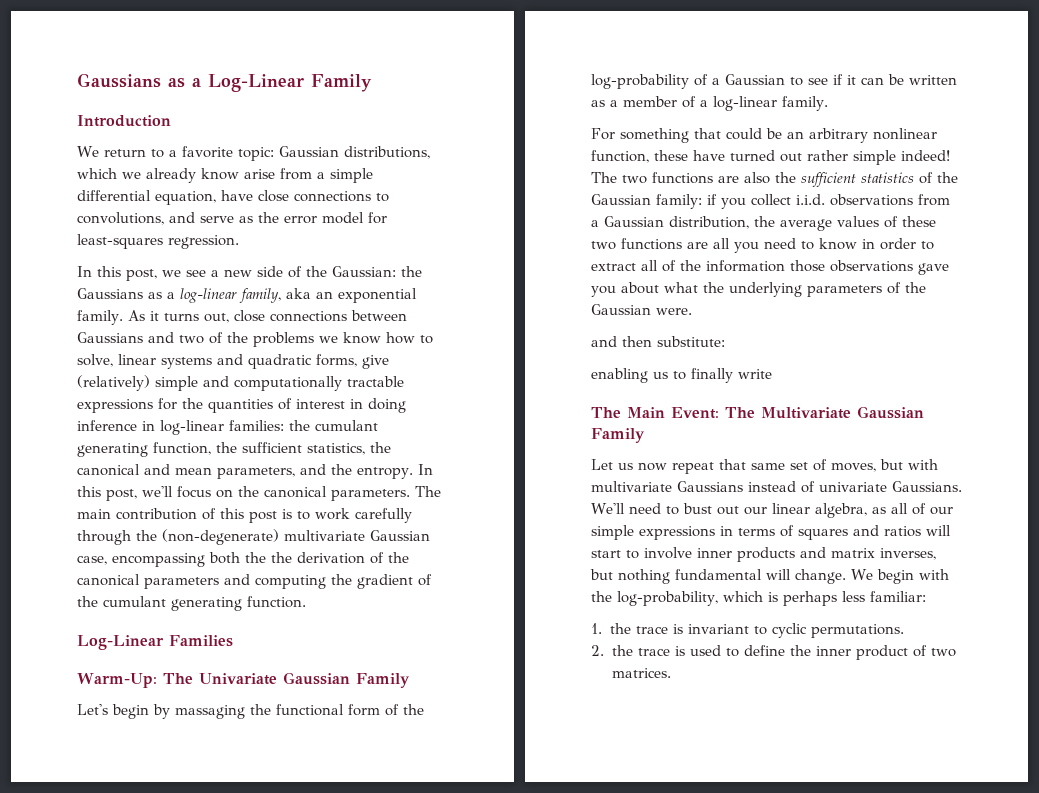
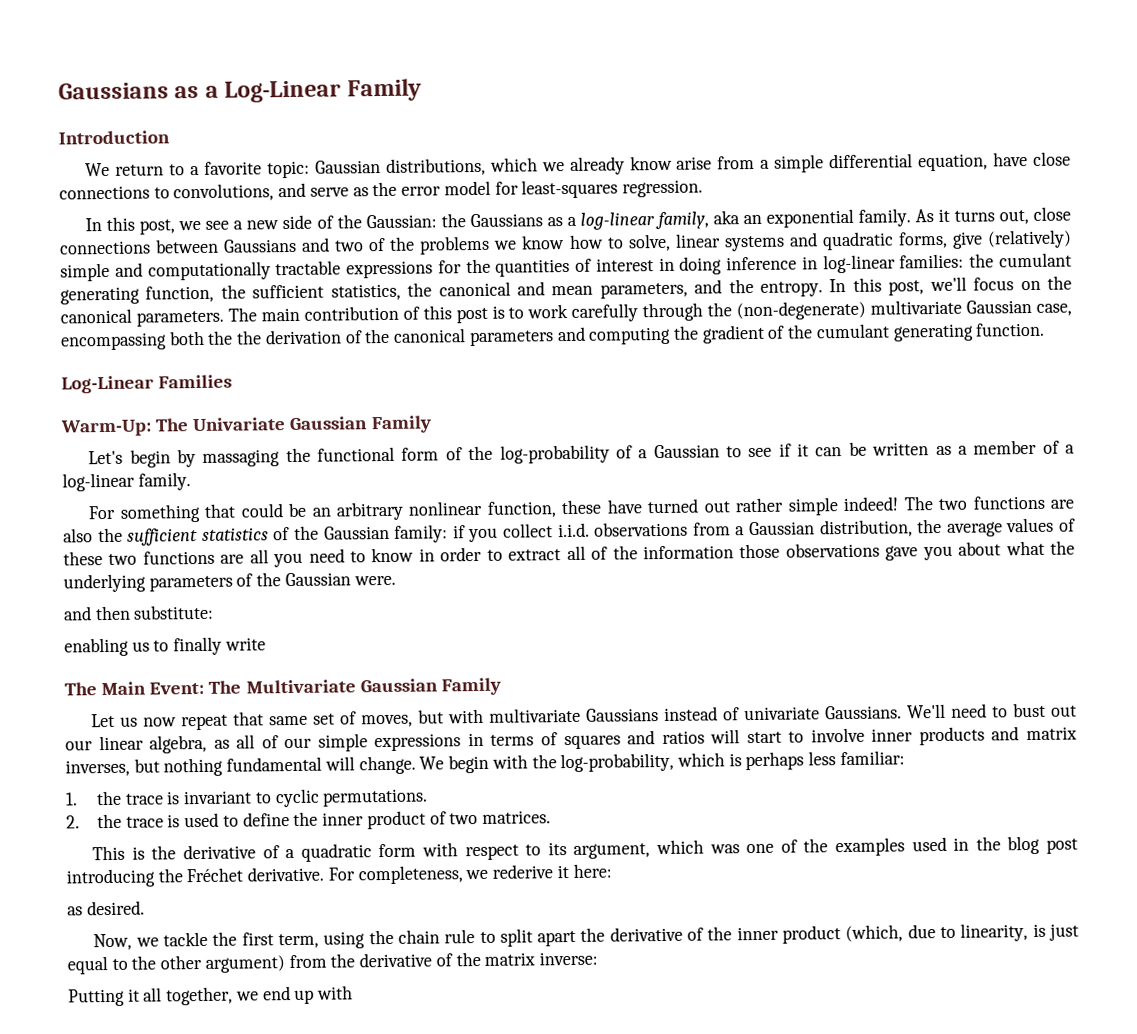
(671, 673) none -> [92,835,1079,862] [66,863,612,888] [67,900,145,916] [93,923,1080,951] [67,951,598,975] [68,985,354,1007] // This is the derivative of a quadratic form with respect to its argument, which was one of the examples used in the blog post introducing the Fréchet derivative. For completeness, we rederive it here: // as desired. // Now, we tackle the first term, using the chain rule to split apart the derivative of the inner product (which, due to linearity, is just equal to the other argument) from the derivative of the matrix inverse: // Putting it all together, we end up with

